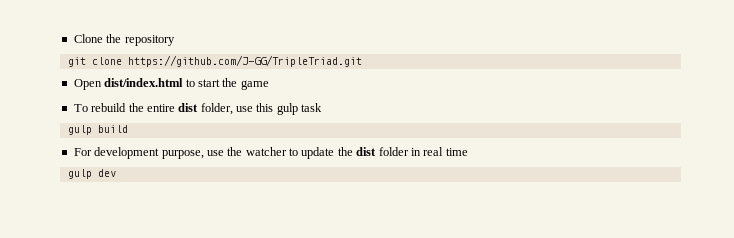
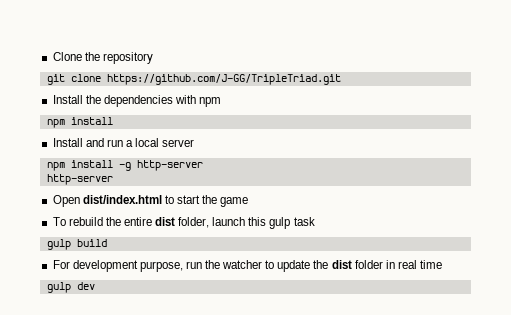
(362, 61) none -> [52,95,222,107] [46,117,113,128] [52,138,195,147] [46,160,203,171] [46,174,113,185] // Install the dependencies with npm // npm install // Install and run a local server // npm install -g http-server // http-server
[236,106,253,112] use -> [212,217,246,226] launch
[206,150,224,156] use -> [185,261,202,269] run

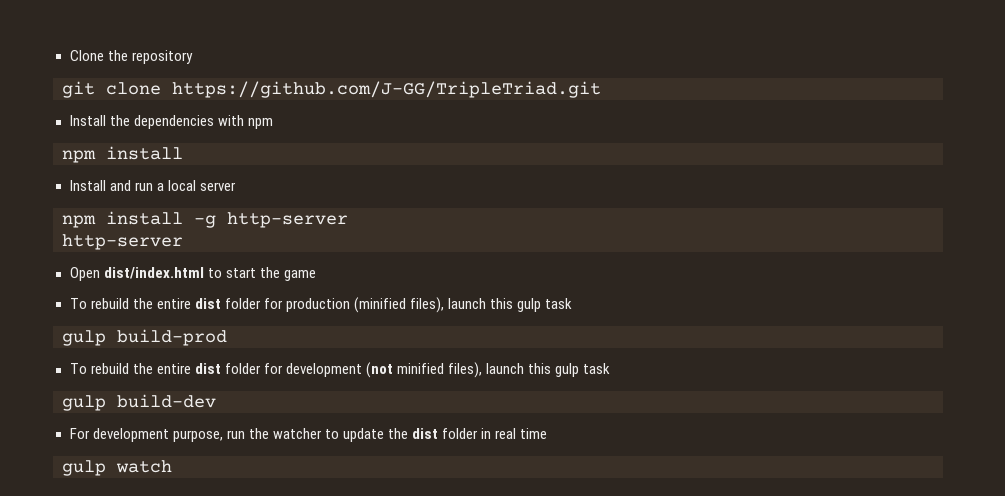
[178,217,315,229] [46,239,107,250] folder, launch this gulp task // gulp build -> [224,297,573,313] [62,329,227,346] [69,362,611,378] [62,394,216,411] folder for production (minified files), launch this gulp task // gulp build-prod // To rebuild the entire dist folder for development (not minified files), launch this gulp task // gulp build-dev
[76,282,95,290] dev -> [116,460,172,473] watch

